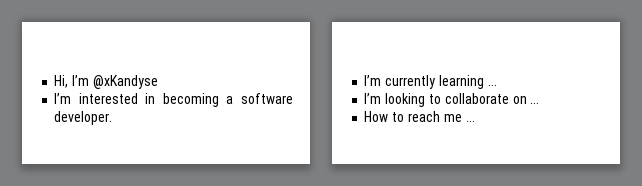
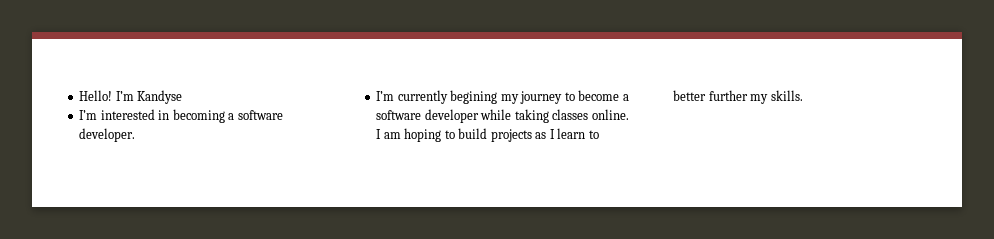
[54,75,158,89] Hi, I’m @xKandyse -> [79,90,183,104] Hello! I’m Kandyse
[438,75,497,89] [364,93,540,107] [364,111,475,122] learning ... // I’m looking to collaborate on ... // How to reach me ... -> [450,90,629,104] [376,109,629,123] [376,128,599,142] [673,90,803,104] begining my journey to become a software developer while taking classes online. I am hoping to build projects as I learn to better further my skills.

